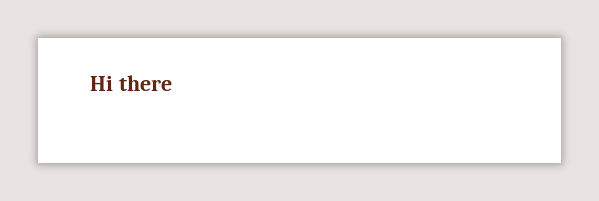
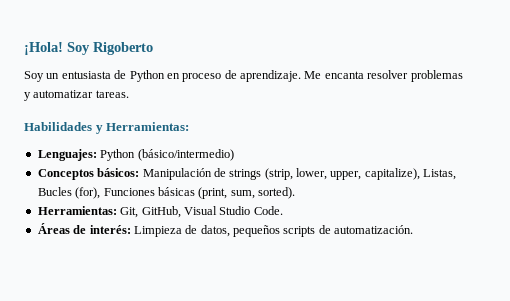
[90,75,172,91] Hi there -> [24,42,153,55] [24,70,463,82] [24,90,129,101] [24,122,190,134] [37,149,234,161] [37,168,457,180] [37,187,295,199] [37,206,283,218] [37,223,414,237] ¡Hola! Soy Rigoberto // Soy un entusiasta de Python en proceso de aprendizaje. Me encanta resolver problemas y automatizar tareas. // Habilidades y Herramientas: // Lenguajes: Python (básico/intermedio) // Conceptos básicos: Manipulación de strings (strip, lower, upper, capitalize), Listas, Bucles (for), Funciones básicas (print, sum, sorted). // Herramientas: Git, GitHub, Visual Studio Code. // Áreas de interés: Limpieza de datos, pequeños scripts de automatización.

